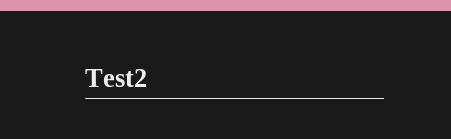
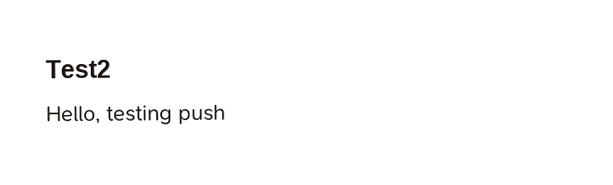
(147, 78) none -> [46,104,226,125] // Hello, testing push

